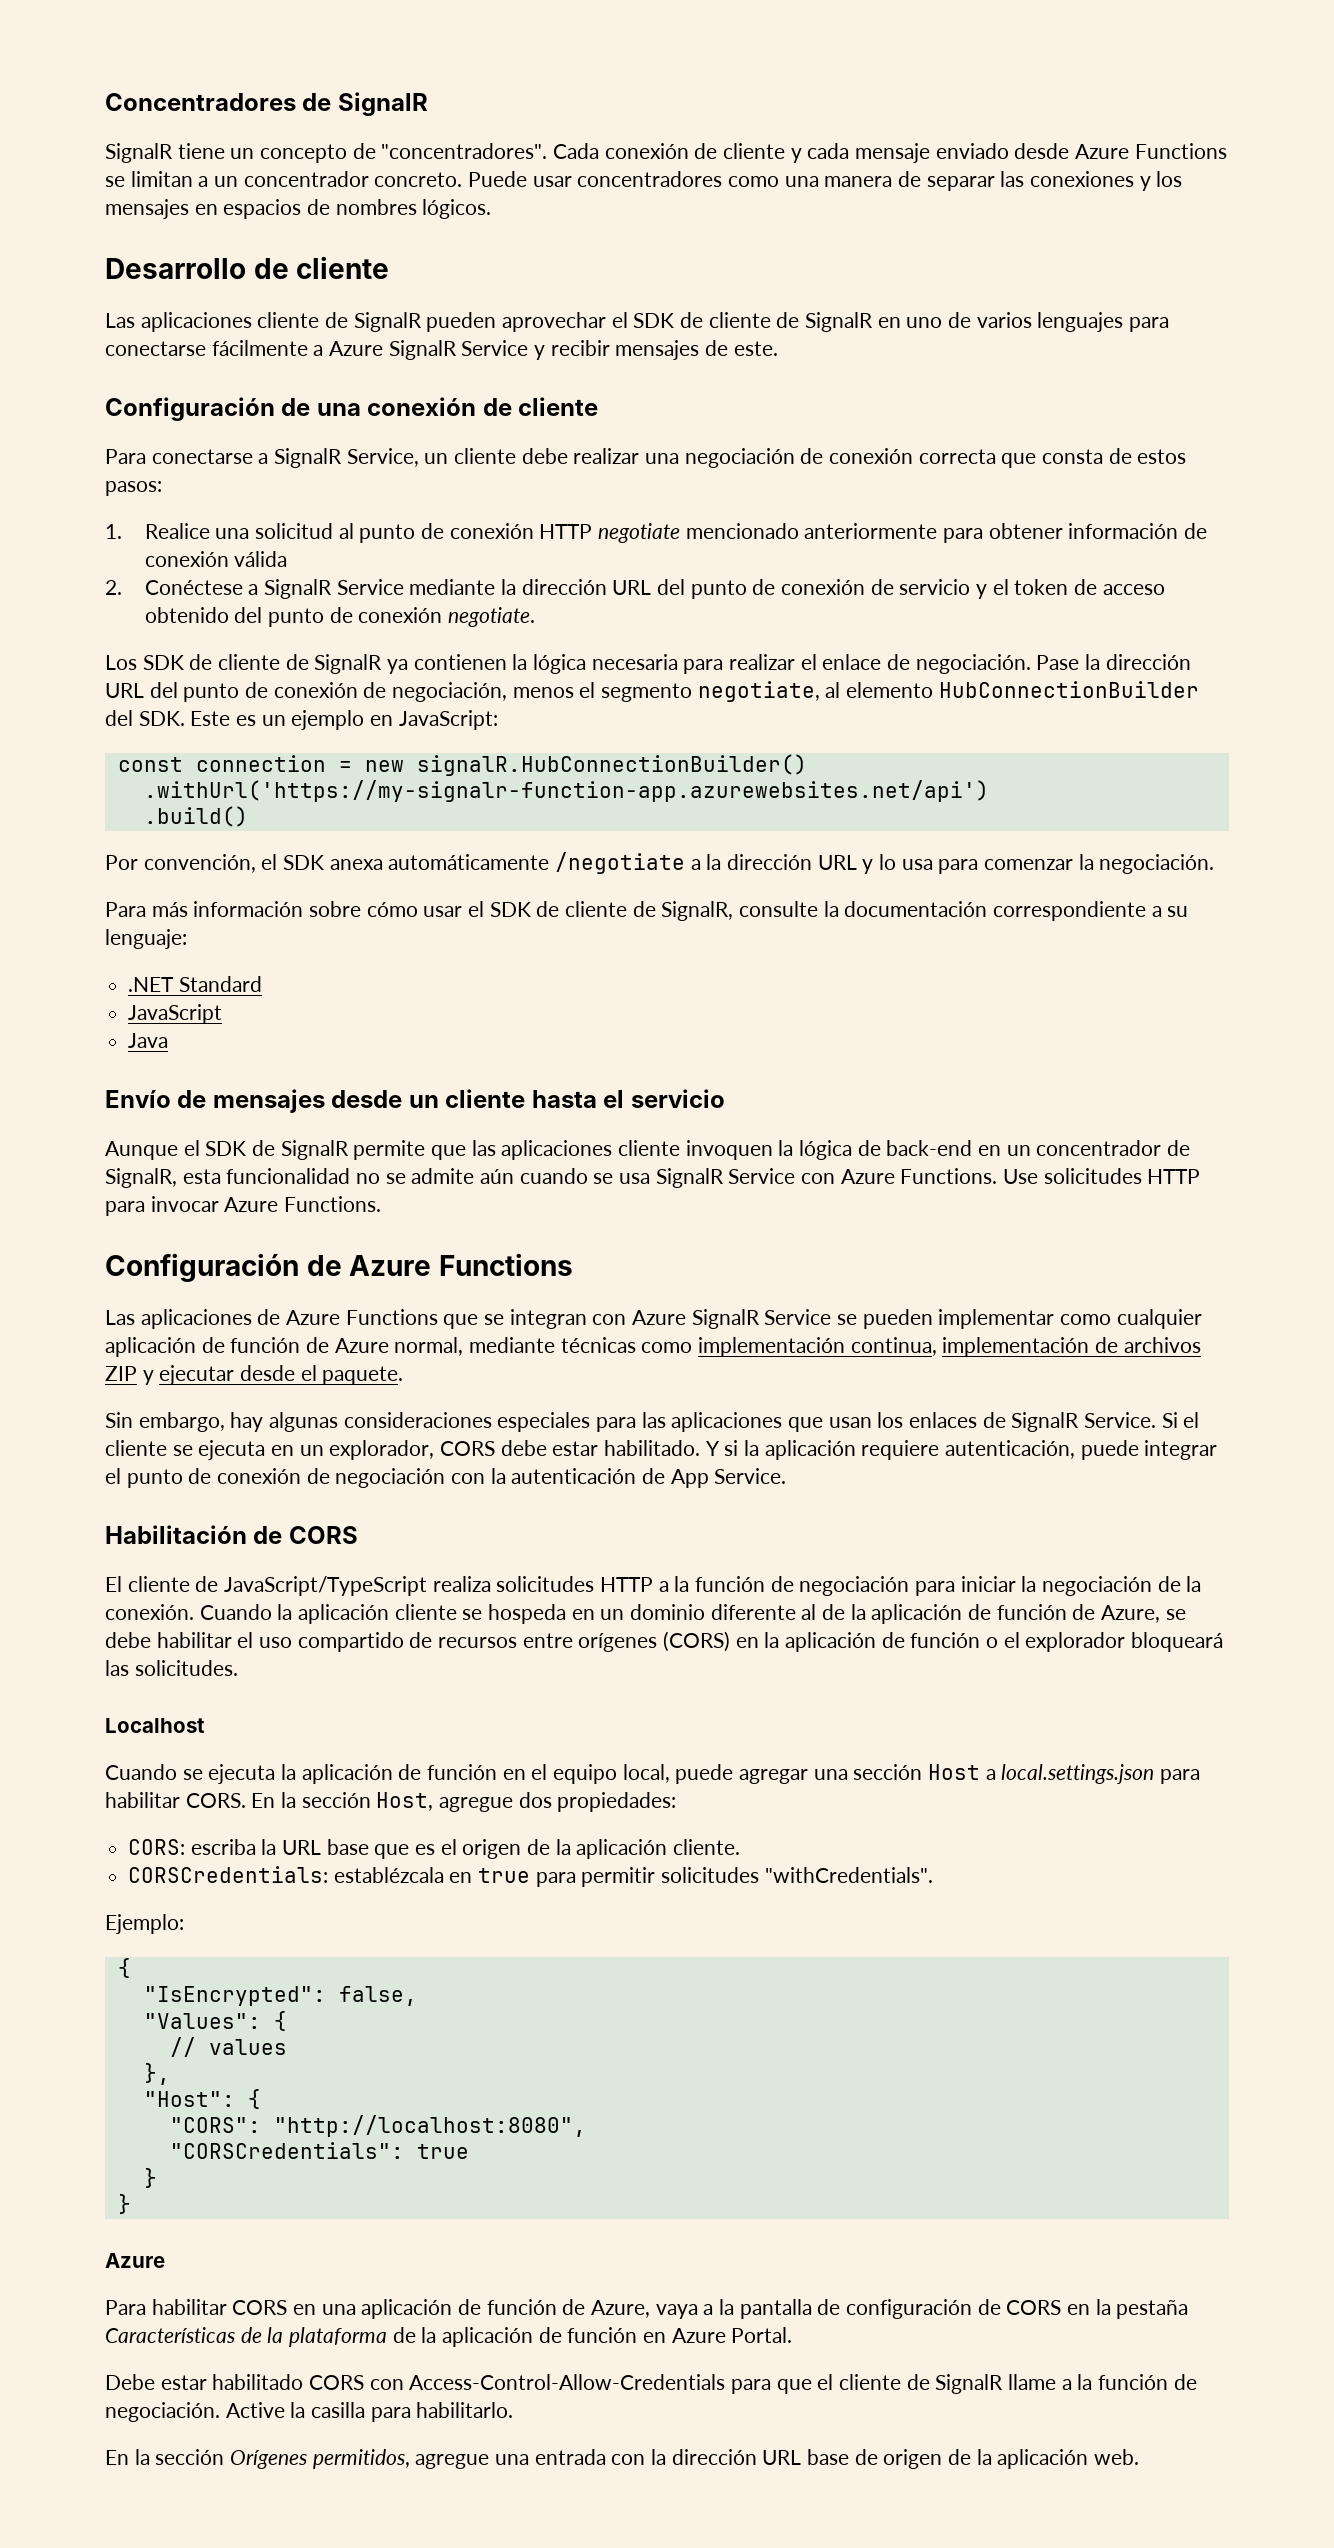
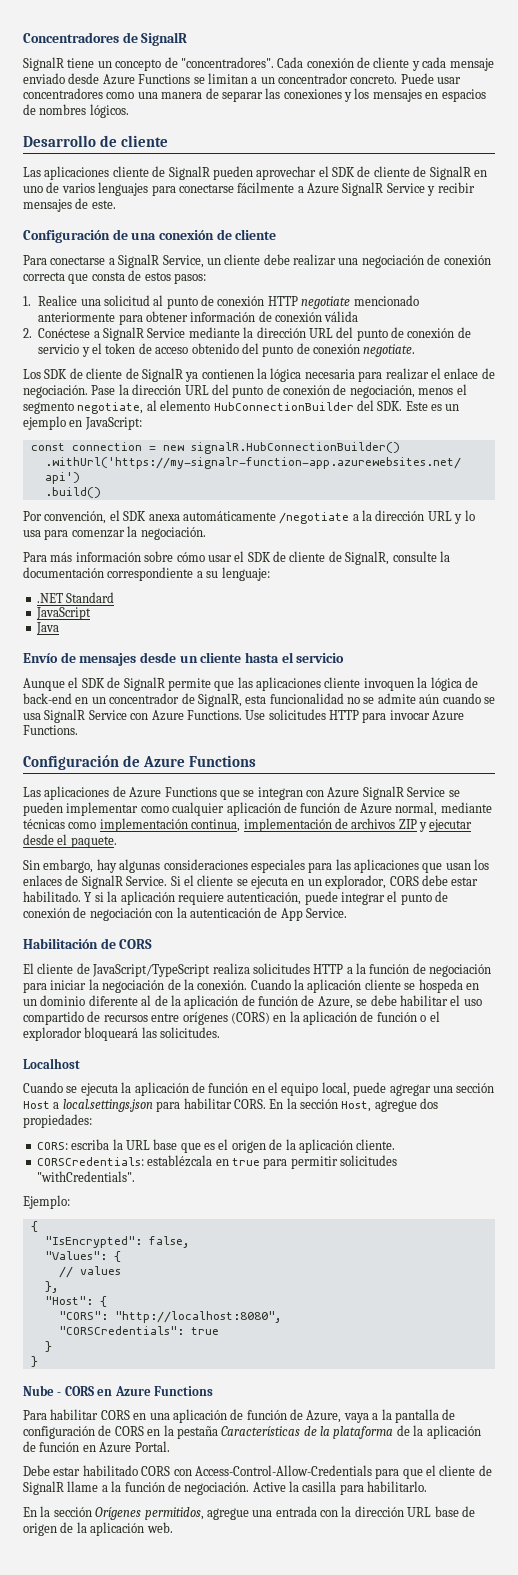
[105,2253,165,2268] Azure -> [23,1385,213,1396] Nube - CORS en Azure Functions

